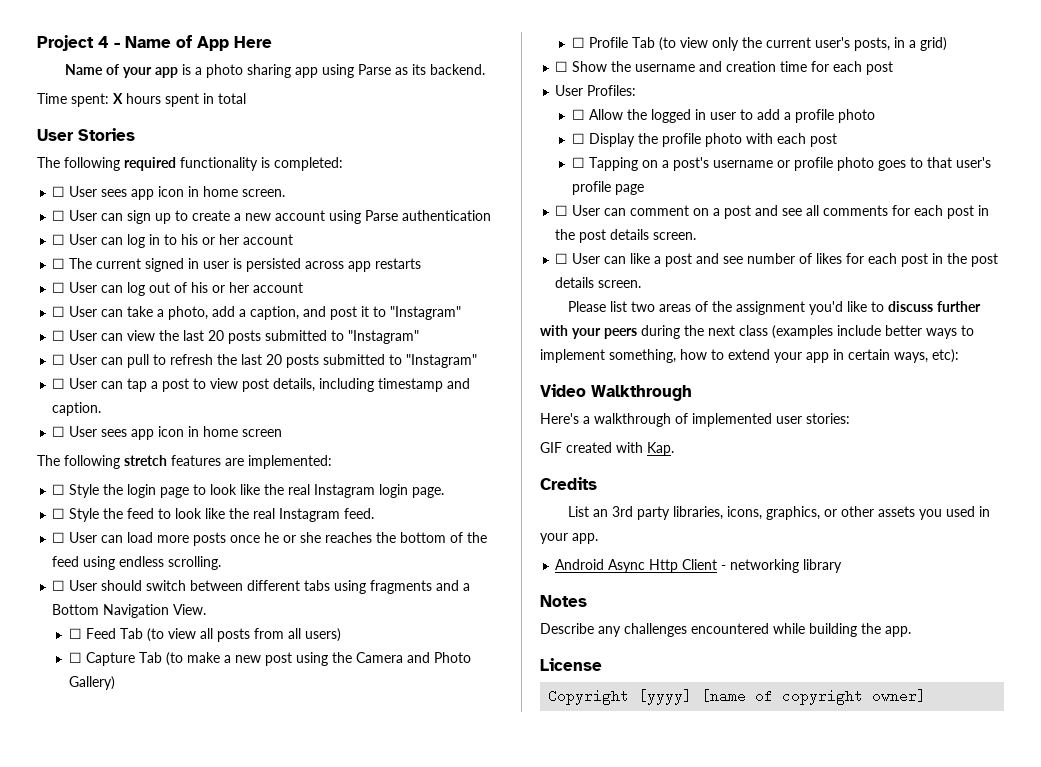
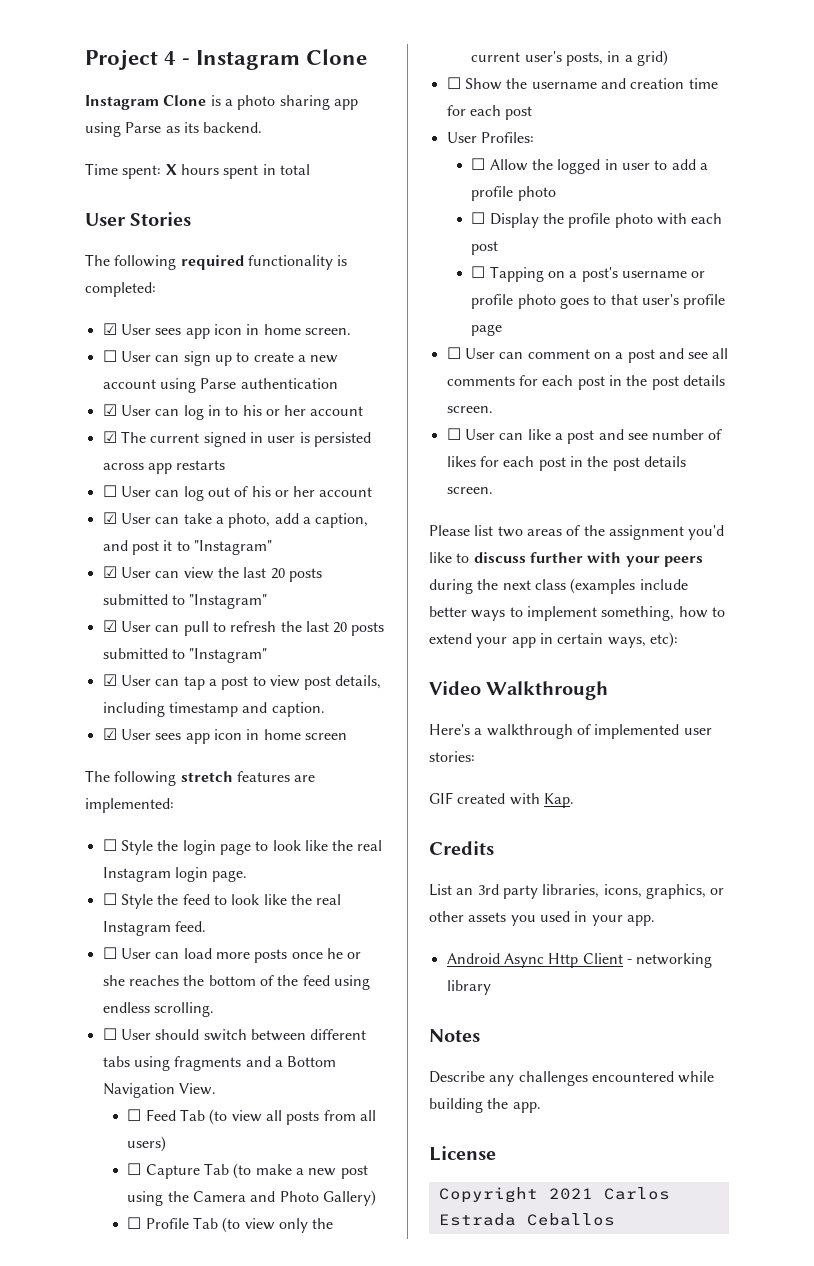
[125,35,272,51] [64,64,178,78] Name of App Here // Name of your app -> [196,49,368,70] [85,95,207,110] Instagram Clone // Instagram Clone
[52,186,66,197] ☐ -> [102,323,117,335] ☑
[52,234,66,245] ☐ -> [102,404,117,416] ☑
[52,258,66,269] ☐ -> [102,431,117,443] ☑
[52,306,66,317] ☐ -> [102,512,117,524] ☑
[52,330,66,341] ☐ -> [102,566,117,578] ☑
[52,354,66,365] ☐ -> [102,620,117,632] ☑
[52,378,66,389] ☐ -> [102,674,117,686] ☑
[52,426,66,437] ☐ -> [102,728,117,740] ☑
[638,689,927,705] [yyyy] [name of copyright owner] -> [548,1187,670,1200] [438,1213,615,1226] 2021 Carlos Estrada Ceballos

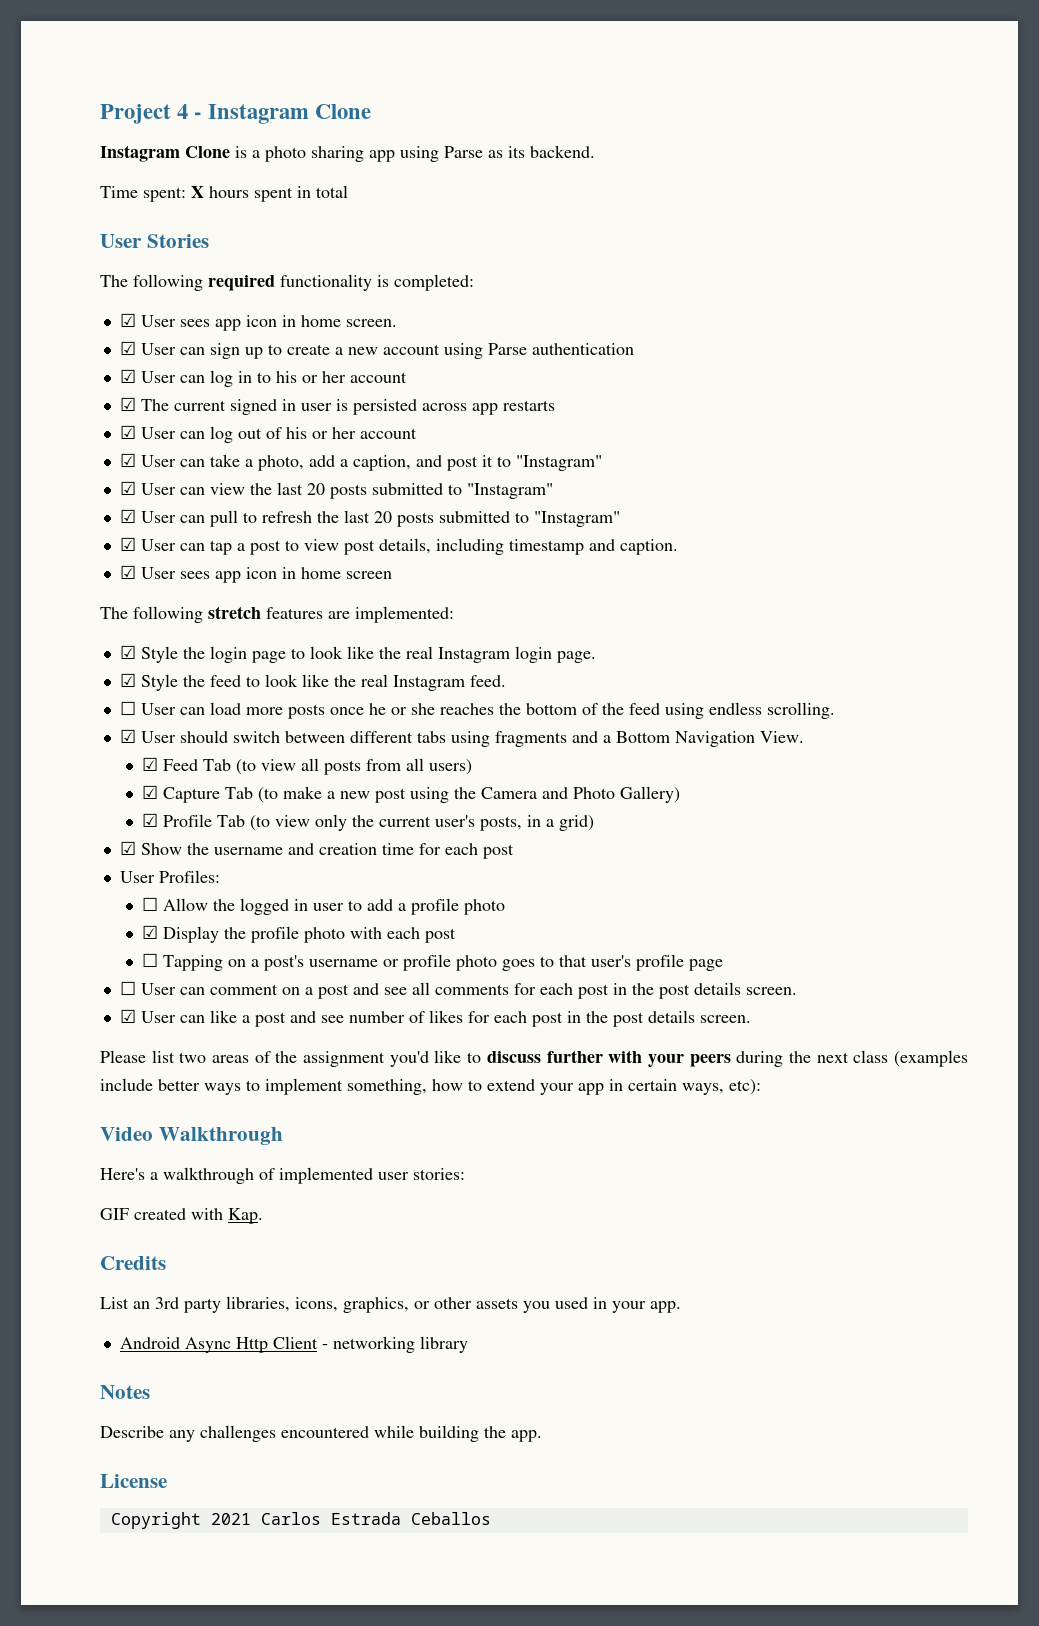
[102,350,117,362] ☐ -> [119,341,136,355] ☑
[102,485,117,497] ☐ -> [119,425,136,439] ☑
[102,839,117,851] ☐ -> [119,645,136,659] ☑
[102,893,117,905] ☐ -> [119,673,136,687] ☑
[102,1028,117,1040] ☐ -> [119,729,136,743] ☑
[127,1109,142,1121] ☐ -> [142,757,159,771] ☑
[127,1163,142,1175] ☐ -> [142,785,159,799] ☑
[127,1217,142,1229] ☐ -> [142,813,159,827] ☑
[446,77,461,89] ☐ -> [119,841,136,855] ☑
[471,212,486,224] ☐ -> [142,925,159,939] ☑
[446,428,461,440] ☐ -> [119,1009,136,1023] ☑

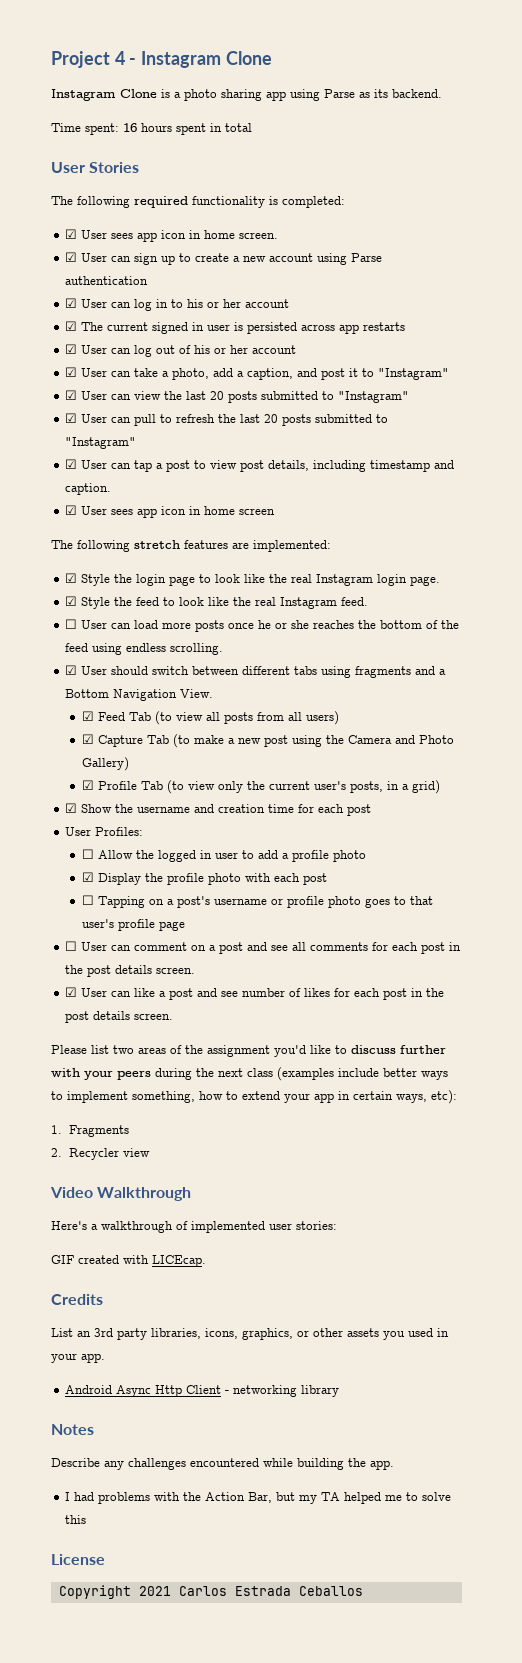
[191,186,204,198] X -> [123,123,137,132] 16
(761, 1087) none -> [51,1125,129,1137] [51,1148,150,1160] // 1. Fragments // 2. Recycler view
[228,1208,263,1224] Kap. -> [152,1255,206,1267] LICEcap.
(542, 1436) none -> [65,1492,452,1504] [65,1515,87,1524] // I had problems with the Action Bar, but my TA helped me to solve this

